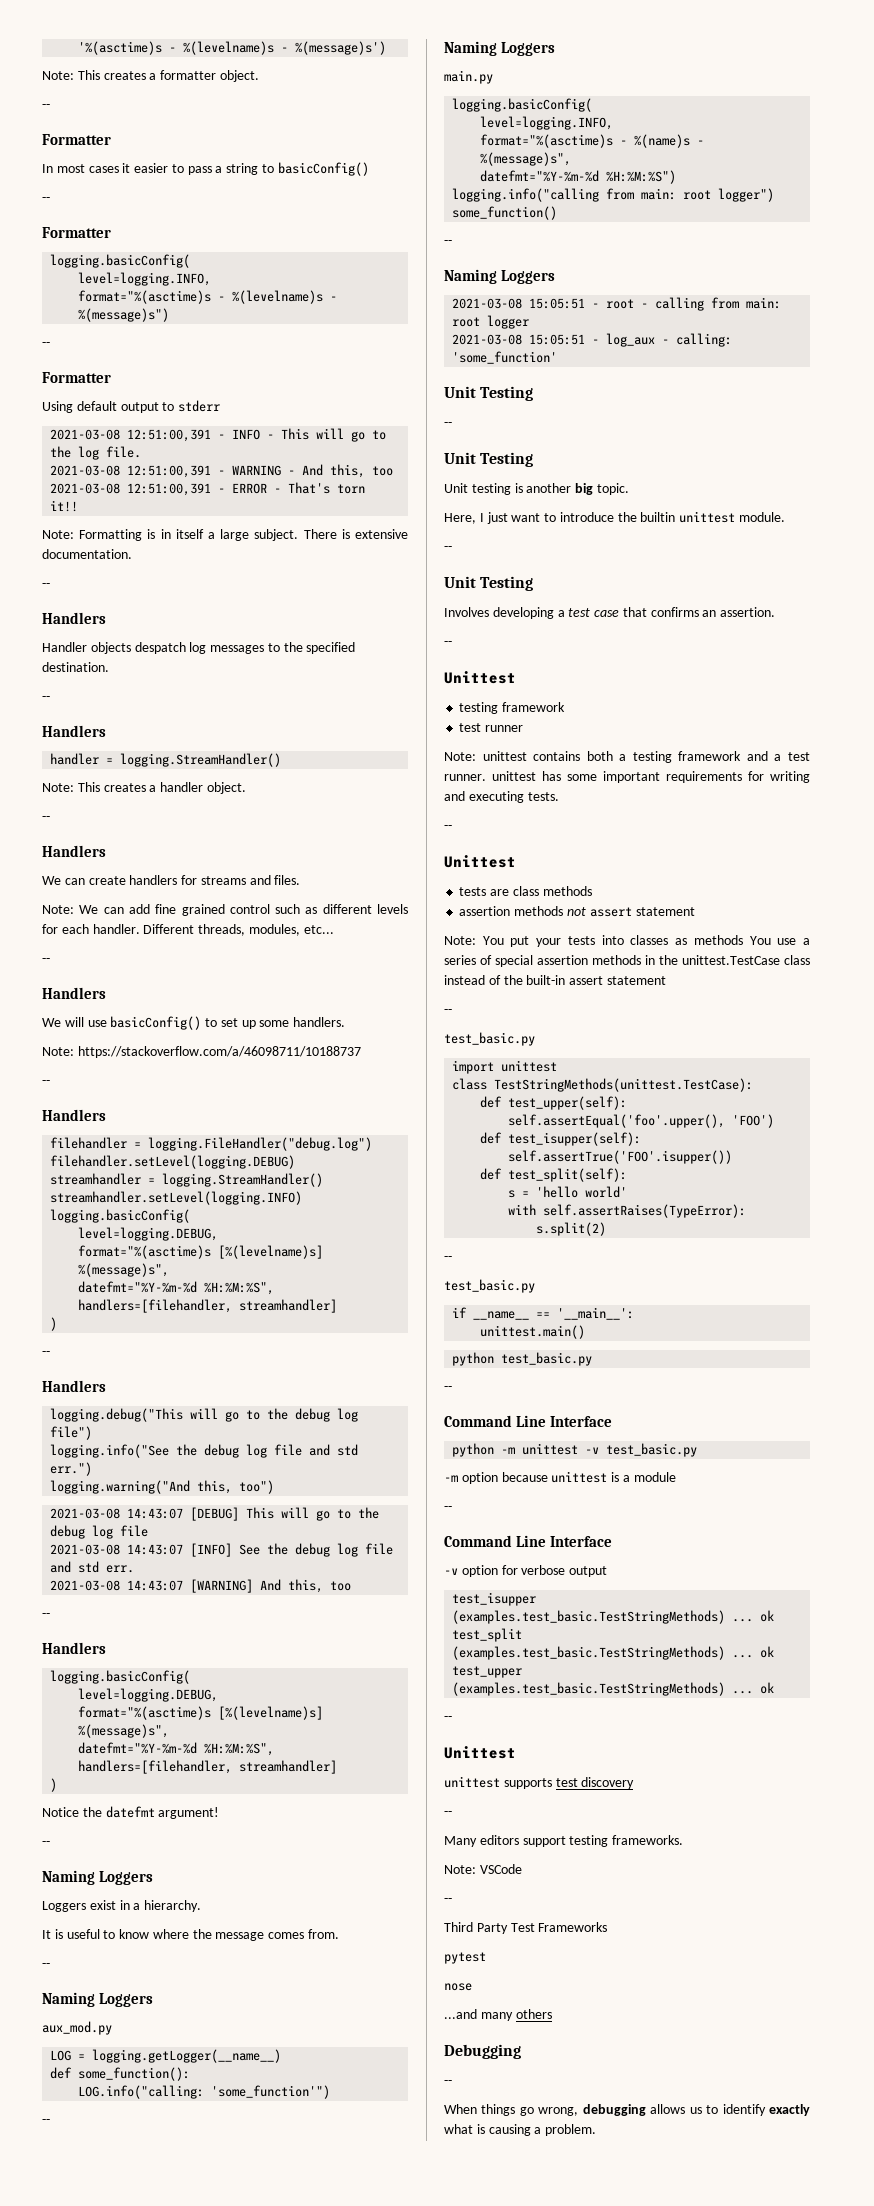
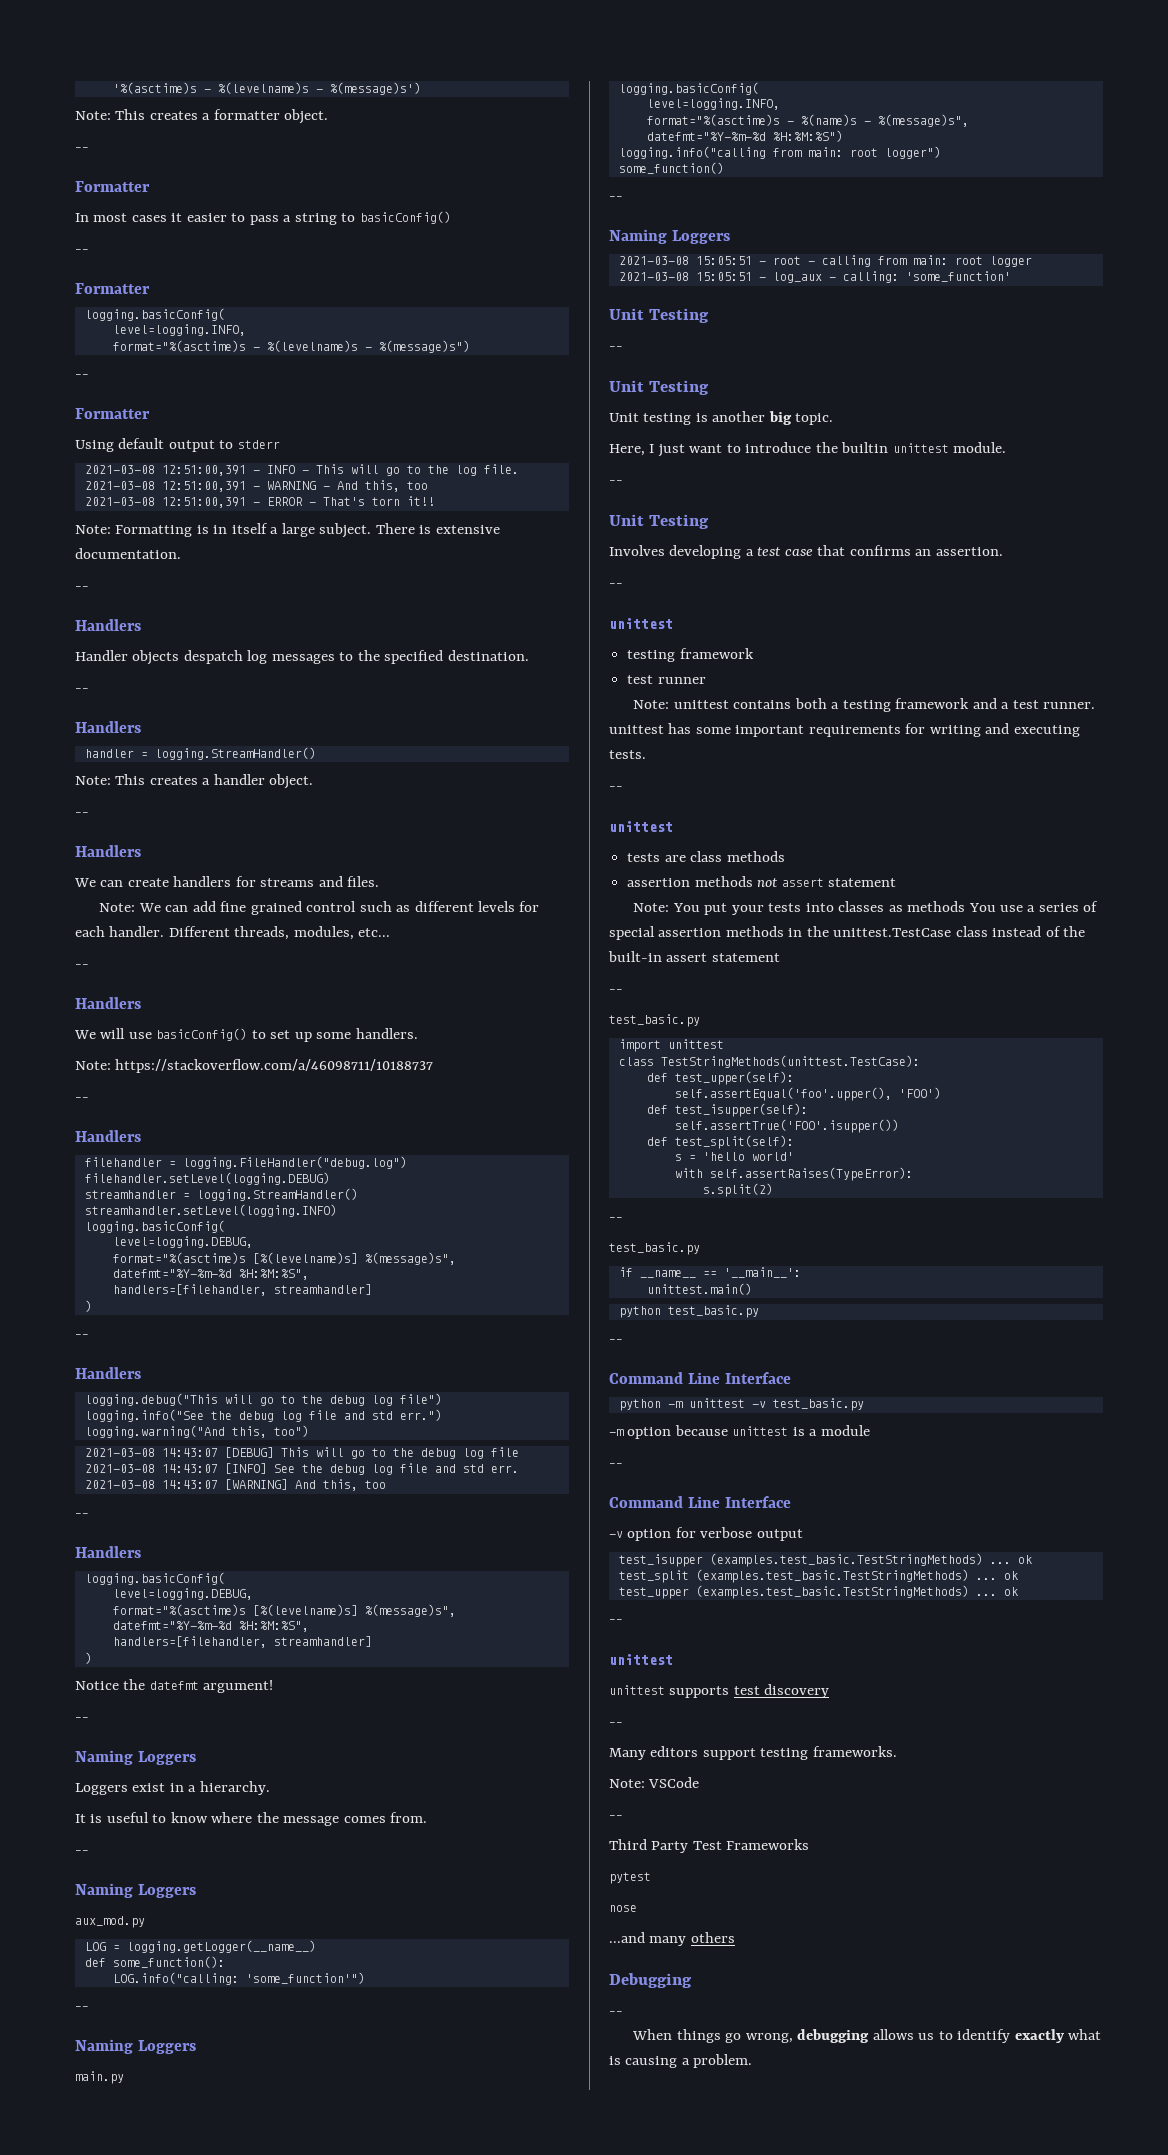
[444,671,516,684] Unittest -> [609,618,673,629] unittest
[444,855,516,868] Unittest -> [609,821,673,832] unittest
[444,1746,516,1759] Unittest -> [609,1654,673,1665] unittest

